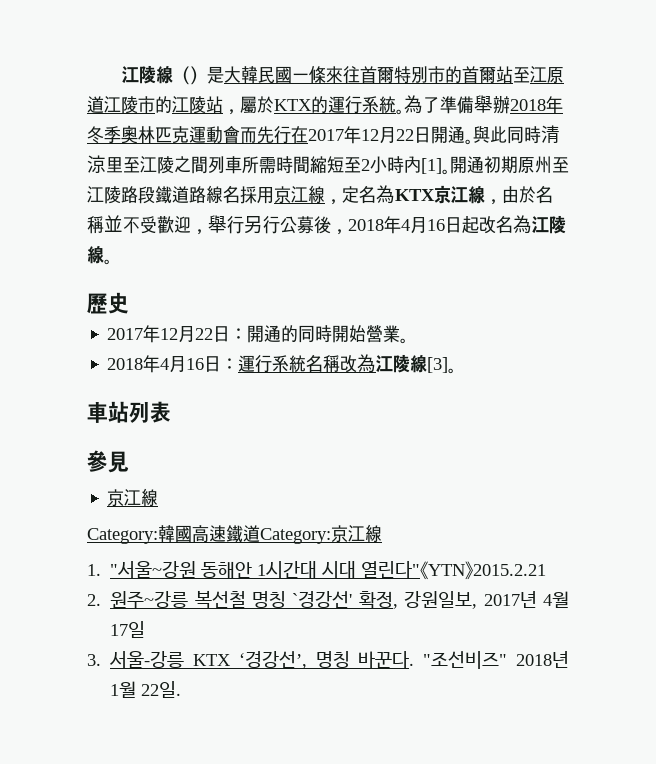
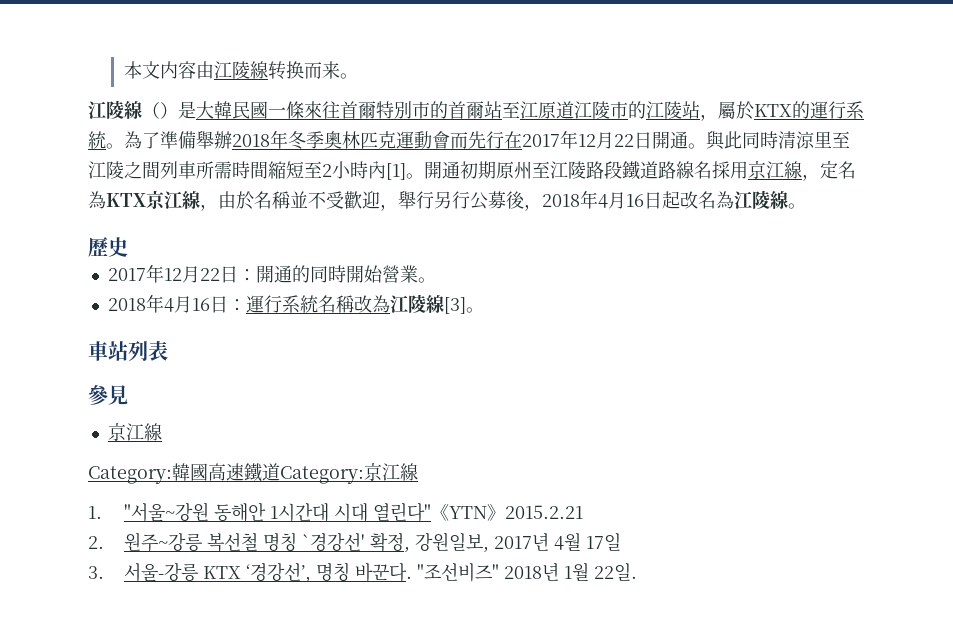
(122, 75) none -> [123,61,358,80] 本文内容由江陵線转换而来。 //

